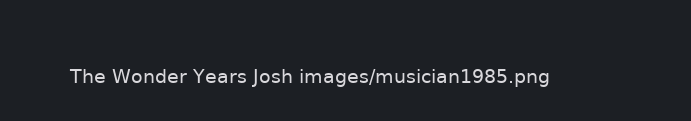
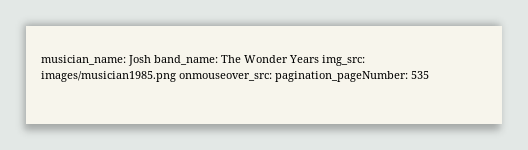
[69,69,550,87] The Wonder Years Josh images/musician1985.png -> [41,55,365,66] [41,71,429,82] musician_name: Josh band_name: The Wonder Years img_src: images/musician1985.png onmouseover_src: pagination_pageNumber: 535

